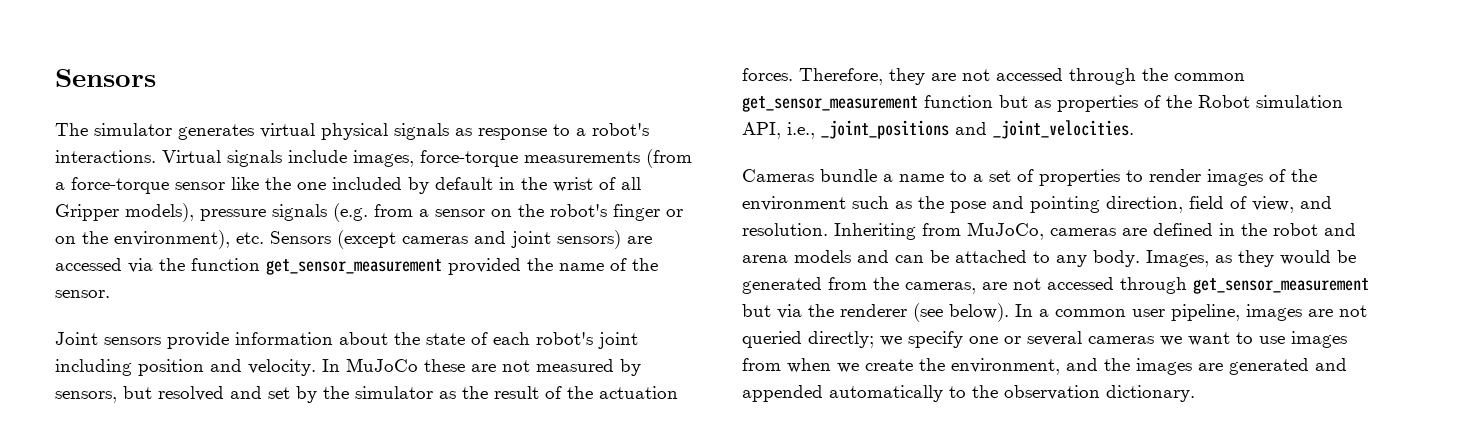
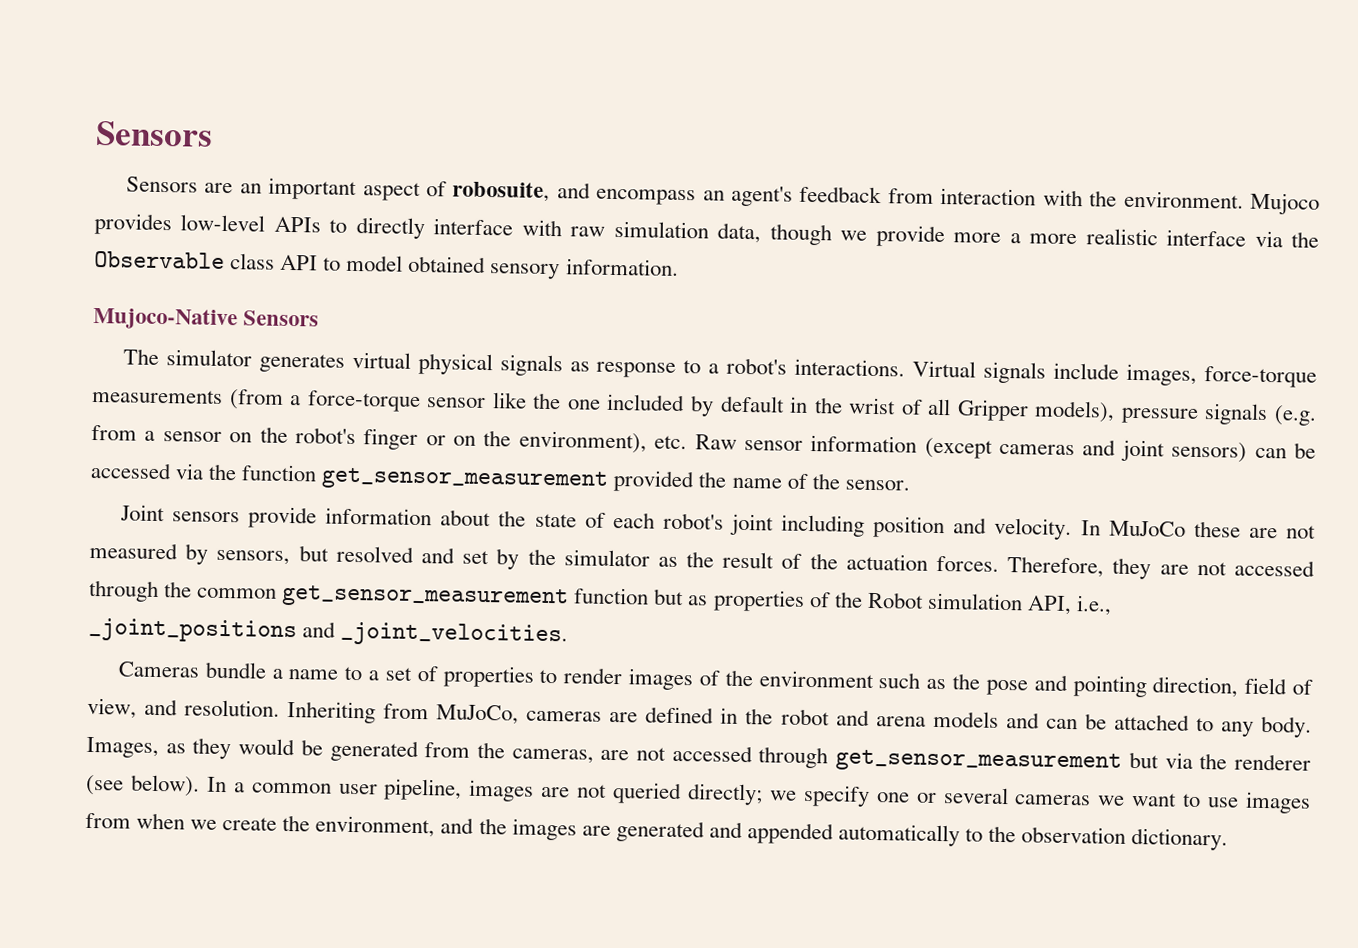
[55,69,156,87] Sensors -> [95,121,213,147] [125,176,1320,215] [94,212,1319,248] [94,250,679,280] [93,307,320,331] Sensors // Sensors are an important aspect of robosuite, and encompass an agent's feedback from interaction with the environment. Mujoco provides low-level APIs to directly interface with raw simulation data, though we provide more a more realistic interface via the Observable class API to model obtained sensory information. // Mujoco-Native Sensors
[270,231,331,244] Sensors -> [694,434,918,453] Raw sensor information
[627,236,652,244] are -> [1254,442,1316,459] can be

